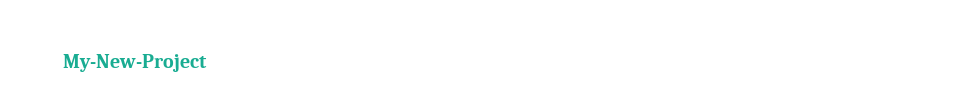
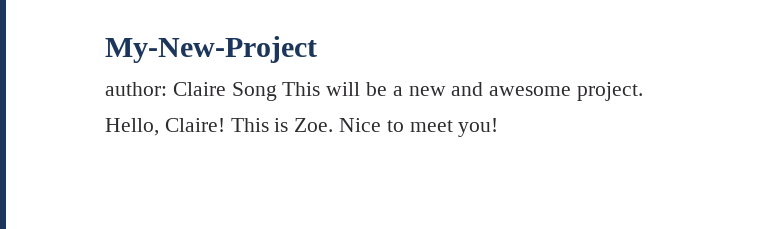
(207, 63) none -> [105,82,644,101] [105,118,499,137] // author: Claire Song This will be a new and awesome project. // Hello, Claire! This is Zoe. Nice to meet you!

